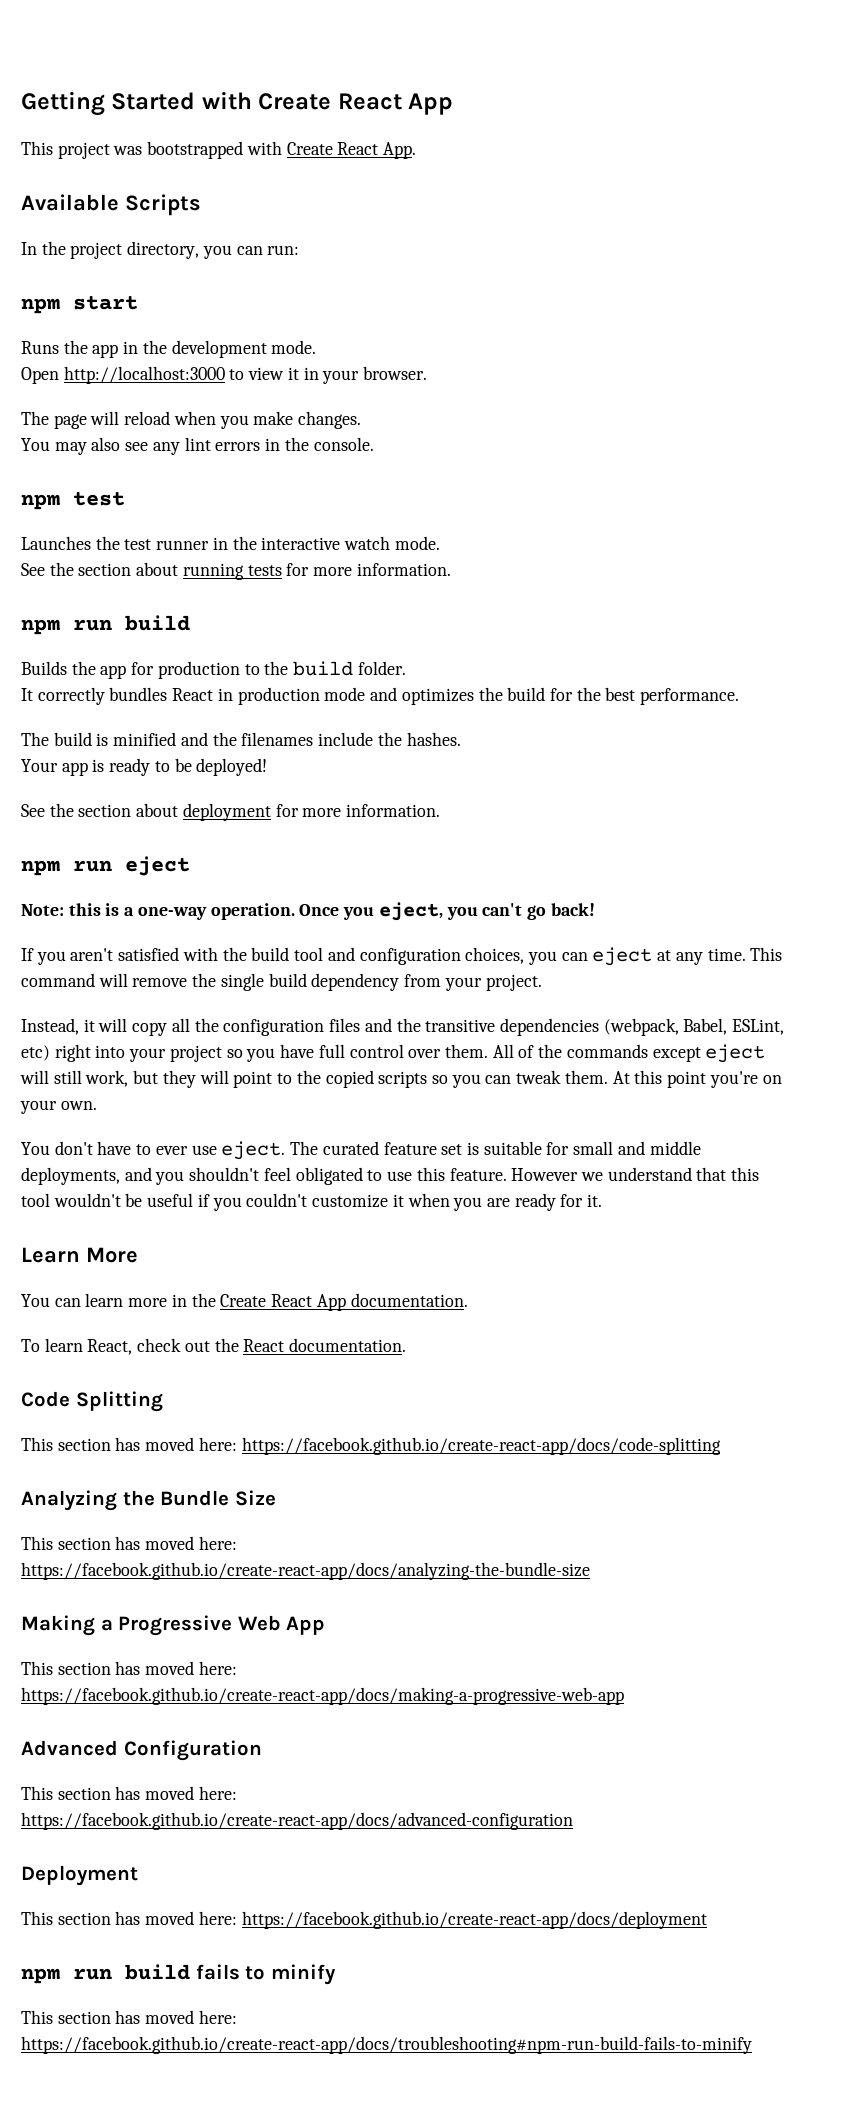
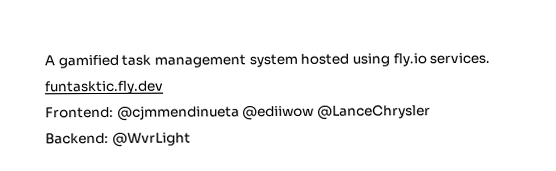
[21,91,454,116] [21,141,417,159] [21,194,201,216] [21,241,300,259] [21,296,138,314] [21,340,317,358] [21,366,428,384] [21,411,362,429] [21,437,374,455] [21,492,125,510] [21,536,440,550] [21,562,451,580] [21,615,190,635] [21,661,406,679] [21,687,740,705] [21,732,461,746] [21,758,268,776] [21,803,441,821] [21,856,190,876] [21,902,595,921] [21,947,783,966] [21,973,542,991] [21,1018,785,1036] [21,1044,766,1063] [20,1070,782,1088] [20,1100,97,1114] [21,1141,701,1160] [21,1167,760,1185] [21,1193,603,1211] [21,1247,138,1263] [21,1293,468,1311] [21,1338,407,1355] [21,1391,163,1412] [21,1437,721,1455] [21,1490,276,1511] [21,1536,237,1550] [21,1562,590,1580] [21,1615,326,1636] [21,1661,237,1675] [21,1687,624,1705] [21,1740,262,1761] [21,1786,237,1800] [21,1812,573,1830] [21,1865,138,1886] [21,1911,707,1929] [21,1964,336,1985] [21,2010,237,2024] [21,2036,752,2054] Getting Started with Create React App // This project was bootstrapped with Create React App. // Available Scripts // In the project directory, you can run: // npm start // Runs the app in the development mode. // Open http://localhost:3000 to view it in your browser. // The page will reload when you make changes. // You may also see any lint errors in the console. // npm test // Launches the test runner in the interactive watch mode. // See the section about running tests for more information. // npm run build // Builds the app for production to the build folder. // It correctly bundles React in production mode and optimizes the build for the best performance. // The build is minified and the filenames include the hashes. // Your app is ready to be deployed! // See the section about deployment for more information. // npm run eject // Note: this is a one-way operation. Once you eject, you can't go back! // If you aren't satisfied with the build tool and configuration choices, you can eject at any time. This command will remove the single build dependency from your project. // Instead, it will copy all the configuration files and the transitive dependencies (webpack, Babel, ESLint, etc) right into your project so you have full control over them. All of the commands except eject will still work, but they will point to the copied scripts so you can tweak them. At this point you're on your own. // You don't have to ever use eject. The curated feature set is suitable for small and middle deployments, and you shouldn't feel obligated to use this feature. However we understand that this tool wouldn't be useful if you couldn't customize it when you are ready for it. // Learn More // You can learn more in the Create React App documentation. // To learn React, check out the React documentation. // Code Splitting // This section has moved here: https://facebook.github.io/create-react-app/docs/code-splitting // Analyzing the Bundle Size // This section has moved here: https://facebook.github.io/create-react-app/docs/analyzing-the-bundle-size // Making a Progressive Web App // This section has moved here: https://facebook.github.io/create-react-app/docs/making-a-progressive-web-app // Advanced Configuration // This section has moved here: https://facebook.github.io/create-react-app/docs/advanced-configuration // Deployment // This section has moved here: https://facebook.github.io/create-react-app/docs/deployment // npm run build fails to minify // This section has moved here: https://facebook.github.io/create-react-app/docs/troubleshooting#npm-run-build-fails-to-minify -> [44,52,491,69] [44,80,164,95] [45,104,431,121] [45,131,191,147] A gamified task management system hosted using fly.io services. // funtasktic.fly.dev // Frontend: @cjmmendinueta @ediiwow @LanceChrysler // Backend: @WvrLight

